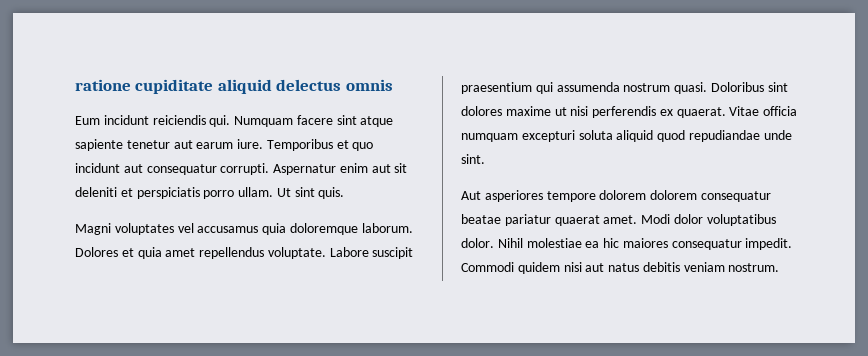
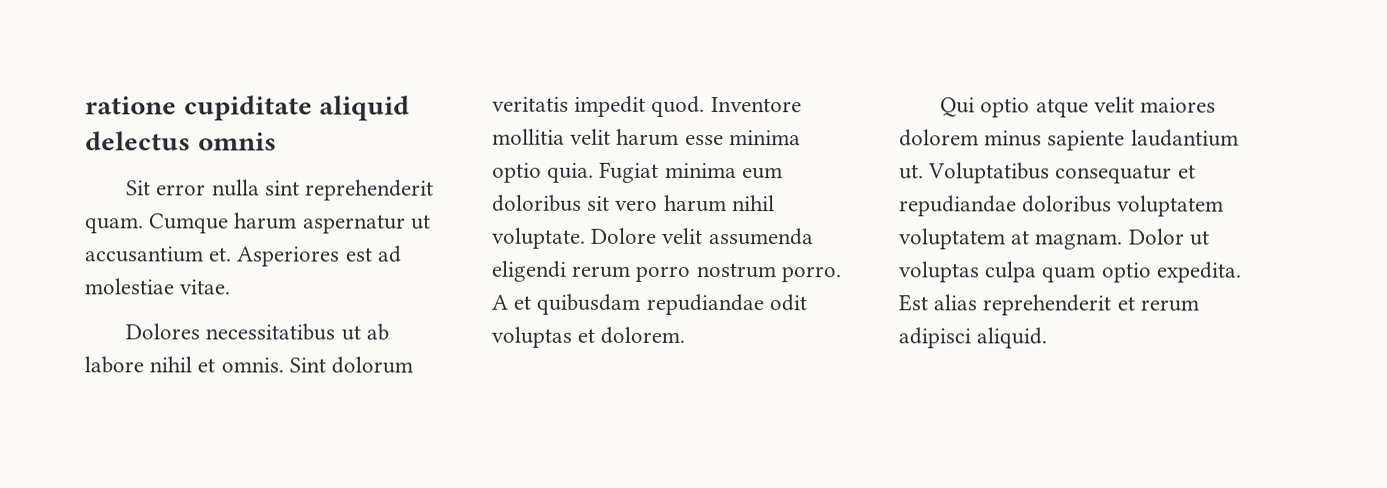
[75,115,394,127] [75,139,374,151] [75,163,408,175] [75,187,345,199] [75,223,413,235] [75,247,414,259] [461,82,788,94] [461,106,798,118] [461,130,792,142] [461,154,485,164] [461,190,771,202] [461,214,776,226] [461,238,793,250] [461,262,780,274] Eum incidunt reiciendis qui. Numquam facere sint atque sapiente tenetur aut earum iure. Temporibus et quo incidunt aut consequatur corrupti. Aspernatur enim aut sit deleniti et perspiciatis porro ullam. Ut sint quis. // Magni voluptates vel accusamus quia doloremque laborum. Dolores et quia amet repellendus voluptate. Labore suscipit praesentium qui assumenda nostrum quasi. Doloribus sint dolores maxime ut nisi perferendis ex quaerat. Vitae officia numquam excepturi soluta aliquid quod repudiandae unde sint. // Aut asperiores tempore dolorem dolorem consequatur beatae pariatur quaerat amet. Modi dolor voluptatibus dolor. Nihil molestiae ea hic maiores consequatur impedit. Commodi quidem nisi aut natus debitis veniam nostrum. -> [126,179,435,201] [85,212,431,234] [84,245,401,267] [84,278,231,295] [125,323,389,341] [84,356,414,374] [492,95,802,118] [492,128,801,146] [492,161,783,183] [492,194,775,213] [491,227,814,249] [491,260,841,283] [491,293,807,316] [491,326,686,348] [940,96,1217,118] [899,129,1239,151] [899,162,1196,184] [899,195,1225,217] [898,228,1210,250] [898,261,1241,283] [898,294,1199,316] [898,327,1048,349] Sit error nulla sint reprehenderit quam. Cumque harum aspernatur ut accusantium et. Asperiores est ad molestiae vitae. // Dolores necessitatibus ut ab labore nihil et omnis. Sint dolorum veritatis impedit quod. Inventore mollitia velit harum esse minima optio quia. Fugiat minima eum doloribus sit vero harum nihil voluptate. Dolore velit assumenda eligendi rerum porro nostrum porro. A et quibusdam repudiandae odit voluptas et dolorem. // Qui optio atque velit maiores dolorem minus sapiente laudantium ut. Voluptatibus consequatur et repudiandae doloribus voluptatem voluptatem at magnam. Dolor ut voluptas culpa quam optio expedita. Est alias reprehenderit et rerum adipisci aliquid.

